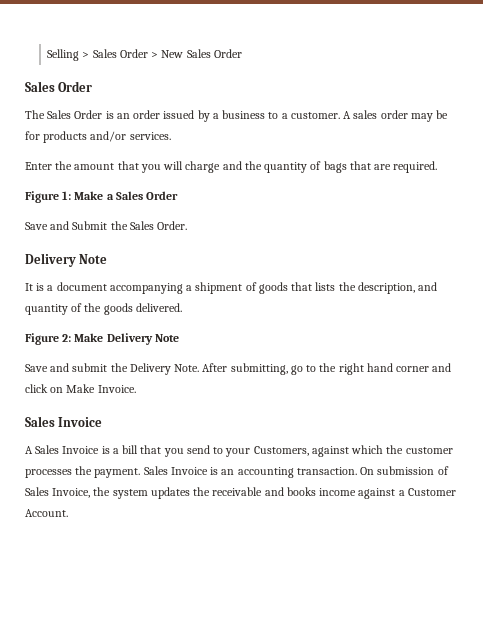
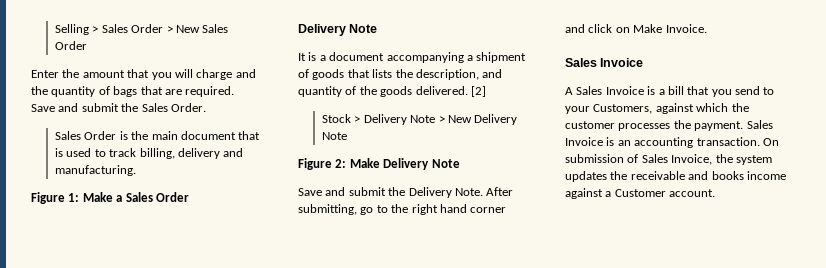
[25,81,93,92] [25,110,449,122] [25,131,171,143] // Sales Order // The Sales Order is an order issued by a business to a customer. A sales order may be for products and/or services. -> (88, 45) none
(438, 167) none -> [31,103,206,112] [55,131,261,140] [55,148,244,159] [55,165,137,176] Save and submit the Sales Order. // Sales Order is the main document that is used to track billing, delivery and manufacturing.
[25,221,188,230] // Save and Submit the Sales Order. -> (189, 197) none
(182, 307) none -> [470,86,486,97] [322,114,518,125] [322,132,348,140] [2] // Stock > Delivery Note > New Delivery Note
[25,509,68,517] Account. -> [669,189,716,197] account.

